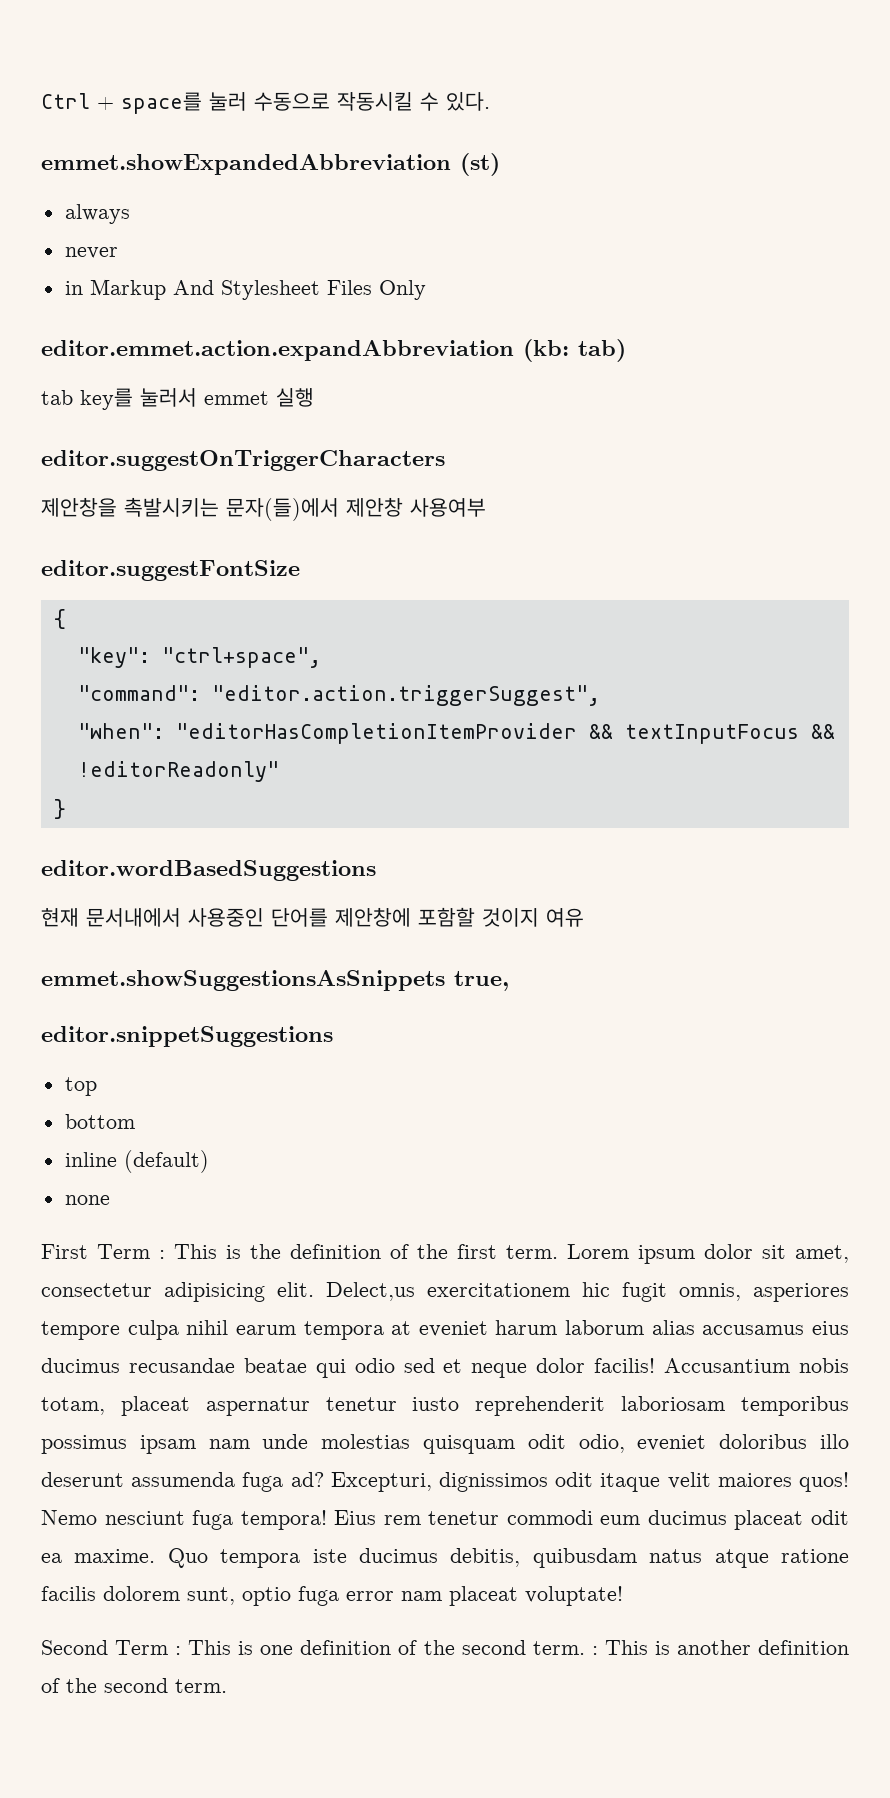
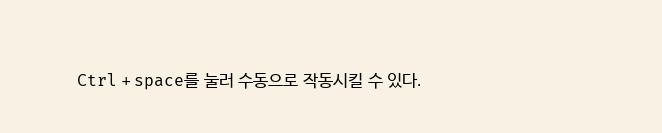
[41,153,500,176] [64,204,130,224] [64,247,118,259] [64,279,426,300] [41,339,626,362] [41,388,314,410] [41,450,445,471] [41,497,486,521] [41,560,300,581] [53,609,66,629] [77,647,321,668] [77,685,600,706] [77,723,835,744] [77,761,279,782] [53,799,66,819] [41,860,376,881] [41,907,584,927] [41,970,509,991] [41,1026,333,1047] [64,1077,97,1096] [64,1114,135,1129] [64,1150,209,1173] [64,1195,110,1205] [41,1244,849,1264] [41,1282,849,1302] [41,1320,849,1340] [41,1358,850,1378] [41,1396,849,1416] [41,1434,849,1454] [41,1472,850,1492] [41,1510,849,1530] [41,1548,849,1568] [41,1586,623,1606] [41,1640,850,1655] [41,1678,227,1693] // emmet.showExpandedAbbreviation (st) // always // never // in Markup And Stylesheet Files Only // editor.emmet.action.expandAbbreviation (kb: tab) // tab key를 눌러서 emmet 실행 // editor.suggestOnTriggerCharacters // 제안창을 촉발시키는 문자(들)에서 제안창 사용여부 // editor.suggestFontSize // { // "key": "ctrl+space", // "command": "editor.action.triggerSuggest", // "when": "editorHasCompletionItemProvider && textInputFocus && !editorReadonly" // } // editor.wordBasedSuggestions // 현재 문서내에서 사용중인 단어를 제안창에 포함할 것이지 여유 // emmet.showSuggestionsAsSnippets true, // editor.snippetSuggestions // top // bottom // inline (default) // none // First Term : This is the definition of the first term. Lorem ipsum dolor sit amet, consectetur adipisicing elit. Delect,us exercitationem hic fugit omnis, asperiores tempore culpa nihil earum tempora at eveniet harum laborum alias accusamus eius ducimus recusandae beatae qui odio sed et neque dolor facilis! Accusantium nobis totam, placeat aspernatur tenetur iusto reprehenderit laboriosam temporibus possimus ipsam nam unde molestias quisquam odit odio, eveniet doloribus illo deserunt assumenda fuga ad? Excepturi, dignissimos odit itaque velit maiores quos! Nemo nesciunt fuga tempora! Eius rem tenetur commodi eum ducimus placeat odit ea maxime. Quo tempora iste ducimus debitis, quibusdam natus atque ratione facilis dolorem sunt, optio fuga error nam placeat voluptate! // Second Term : This is one definition of the second term. : This is another definition of the second term. -> (422, 80) none

